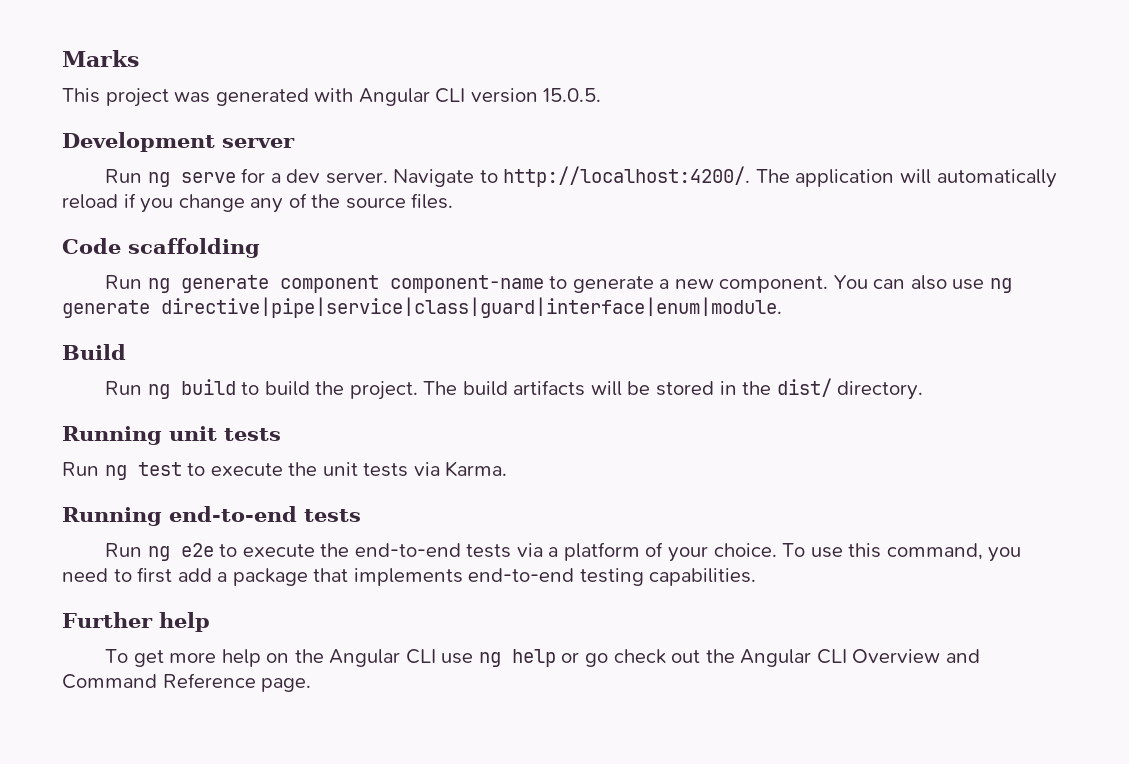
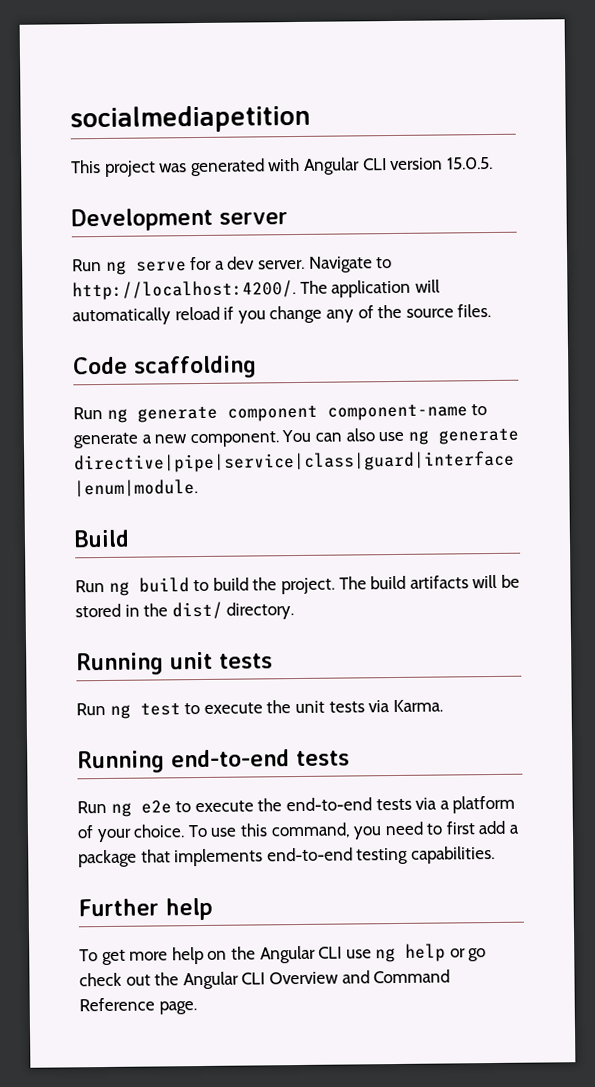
[62,50,139,67] Marks -> [70,104,311,134] socialmediapetition

